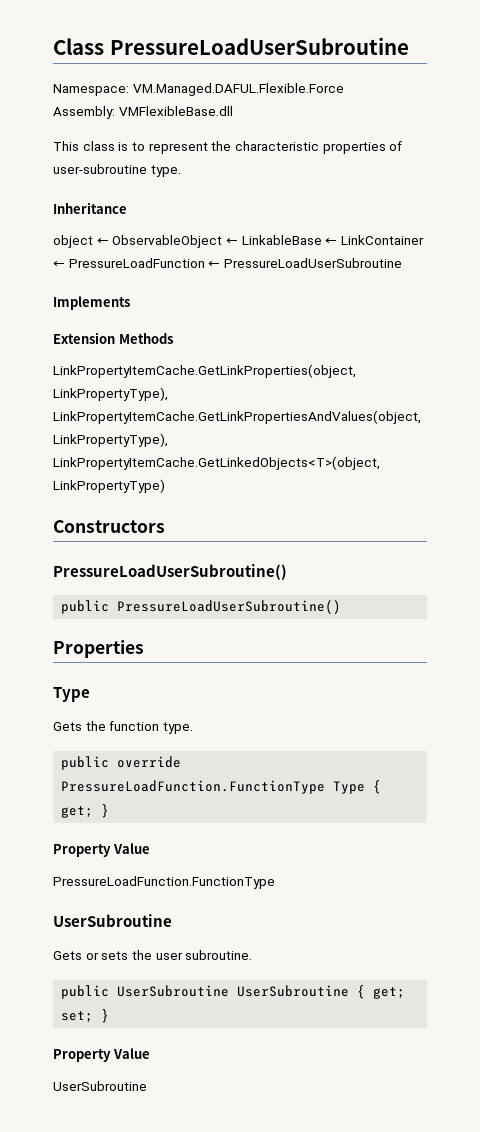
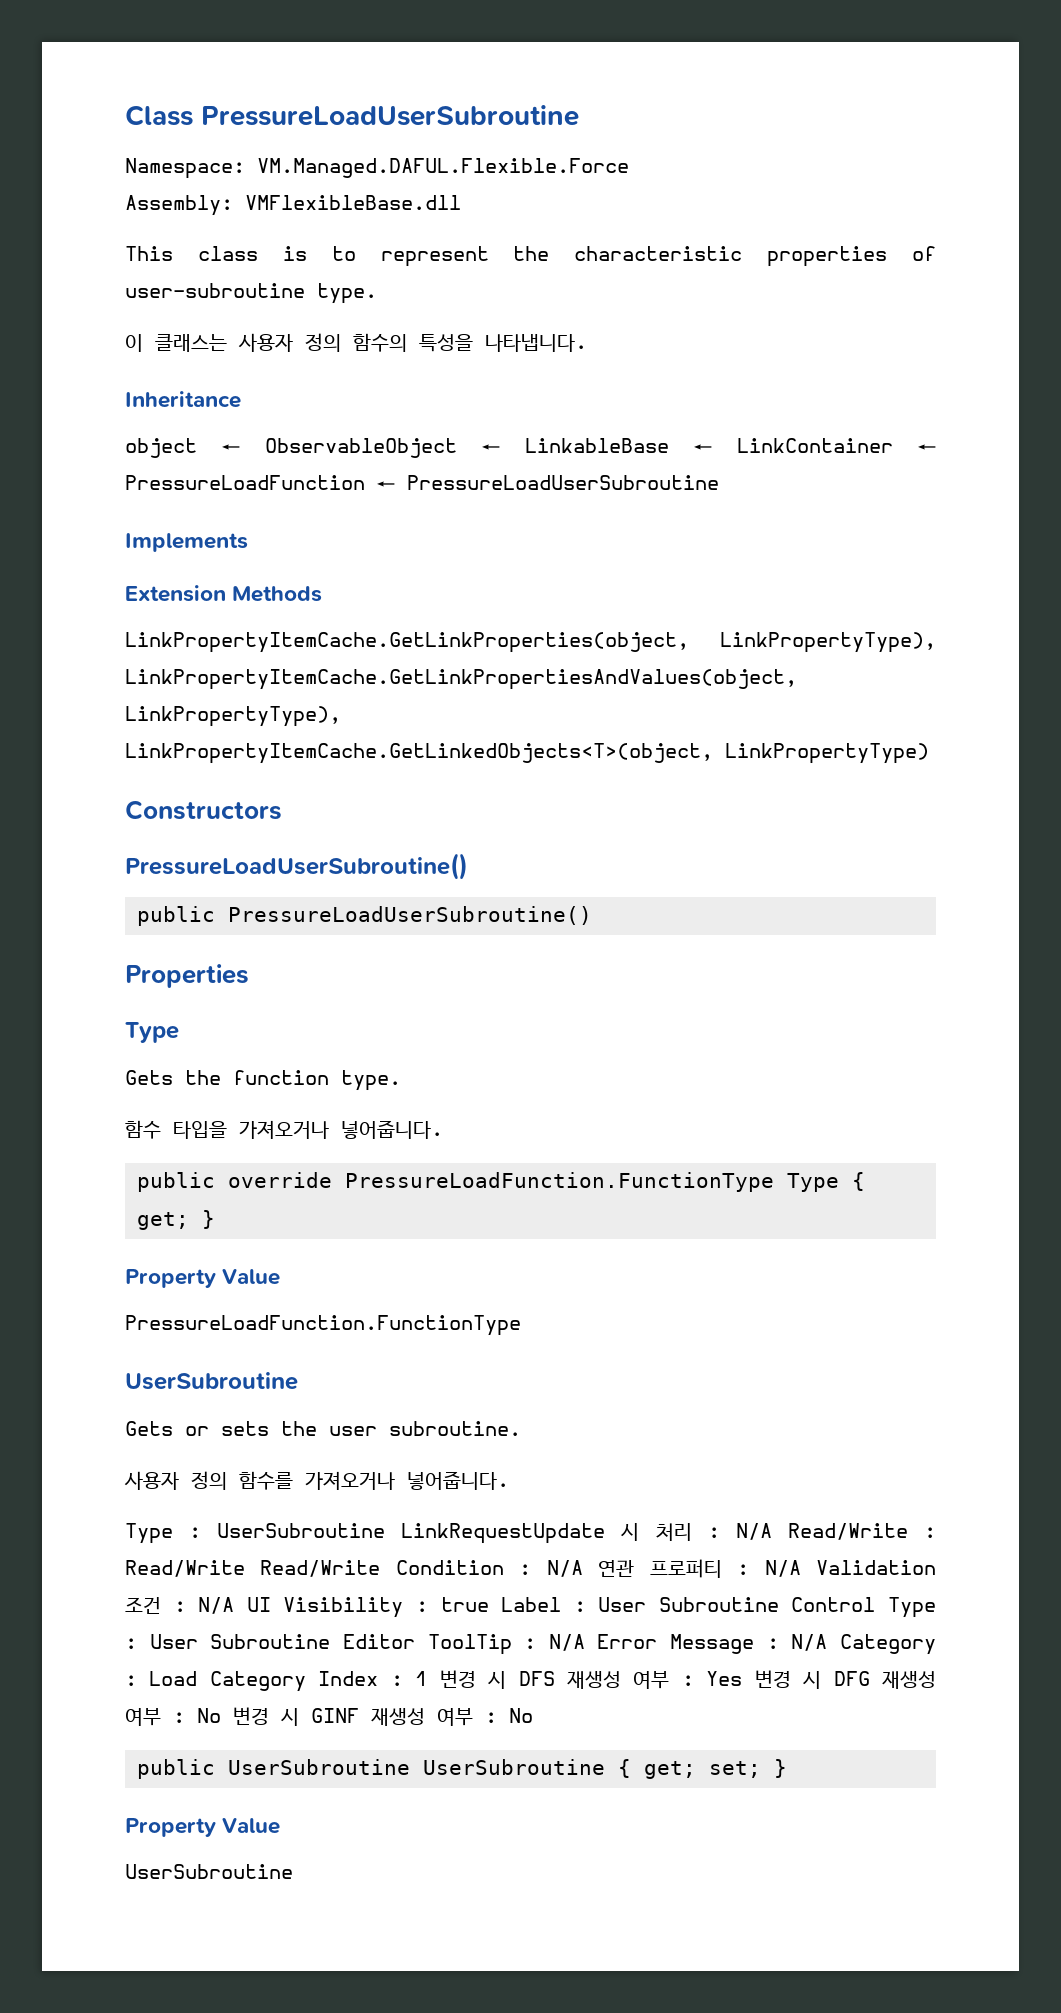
(181, 171) none -> [125,333,587,352] // 이 클래스는 사용자 정의 함수의 특성을 나타냅니다.
(193, 728) none -> [125,1120,443,1139] // 함수 타입을 가져오거나 넣어줍니다.
(253, 955) none -> [124,1471,509,1490] [125,1523,936,1544] [125,1559,937,1578] [125,1597,937,1618] [125,1634,936,1655] [125,1670,936,1692] [125,1707,533,1726] // 사용자 정의 함수를 가져오거나 넣어줍니다. // Type : UserSubroutine LinkRequestUpdate 시 처리 : N/A Read/Write : Read/Write Read/Write Condition : N/A 연관 프로퍼티 : N/A Validation 조건 : N/A UI Visibility : true Label : User Subroutine Control Type : User Subroutine Editor ToolTip : N/A Error Message : N/A Category : Load Category Index : 1 변경 시 DFS 재생성 여부 : Yes 변경 시 DFG 재생성 여부 : No 변경 시 GINF 재생성 여부 : No

